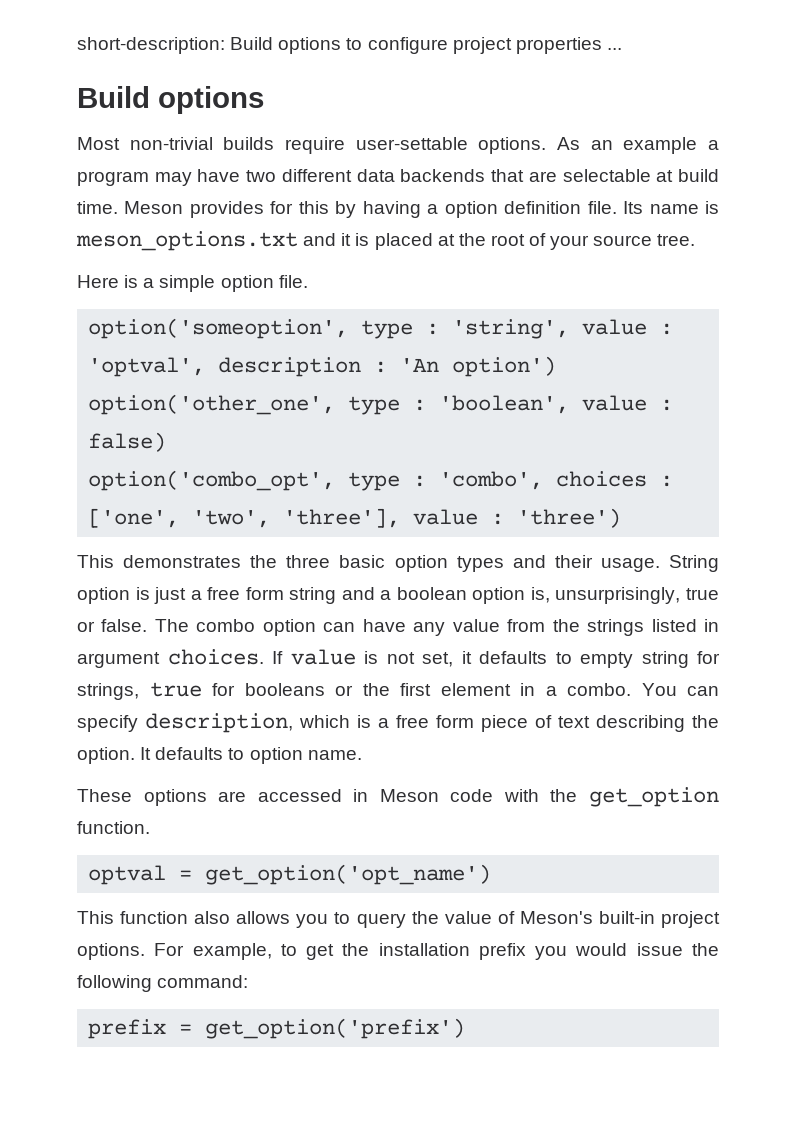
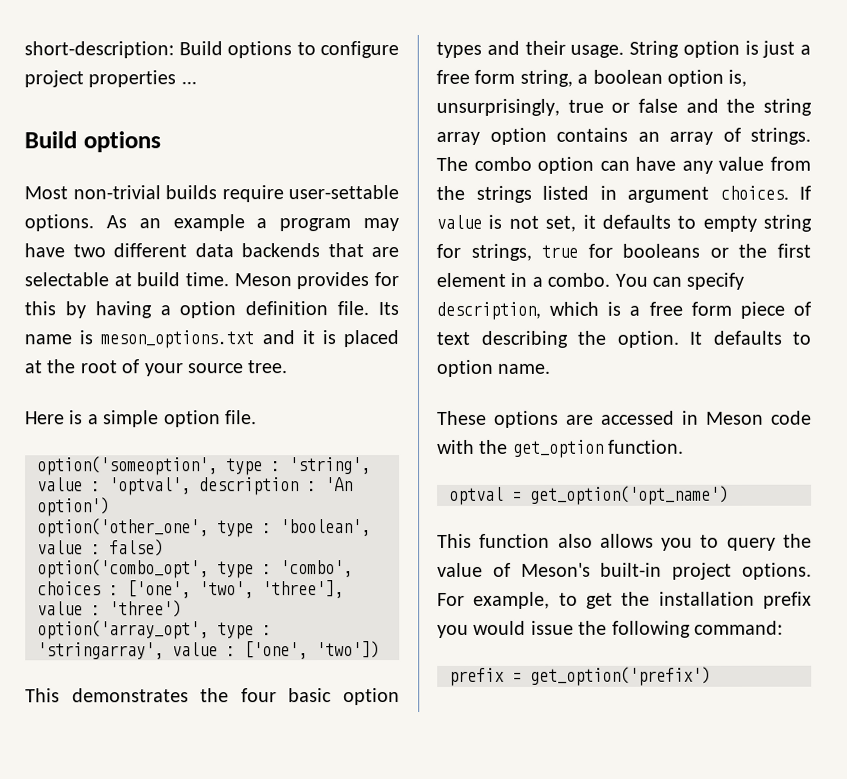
(622, 518) none -> [37,620,272,640] [37,641,380,660] // option('array_opt', type : 'stringarray', value : ['one', 'two'])
[286,555,331,568] three -> [240,688,277,703] four
[289,587,375,604] string and -> [519,69,573,87] string,
[101,619,148,632] false. -> [638,98,813,116] [436,127,811,145] false and the string array option contains an array of strings.

